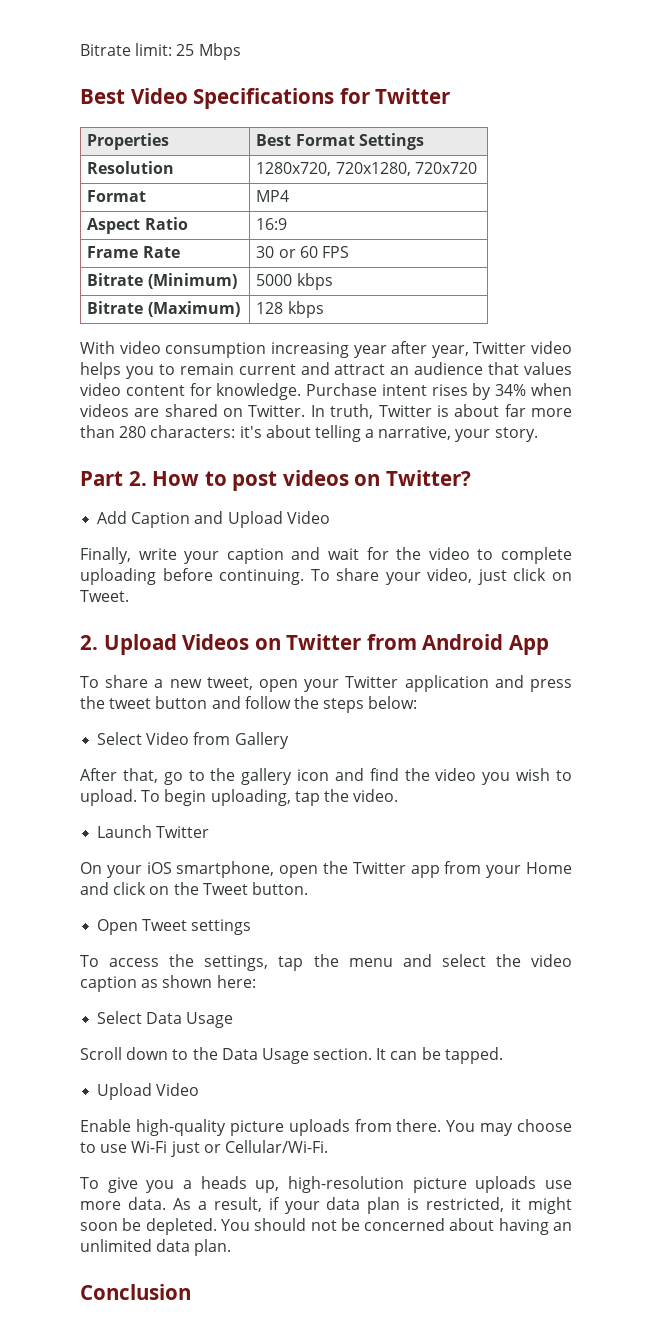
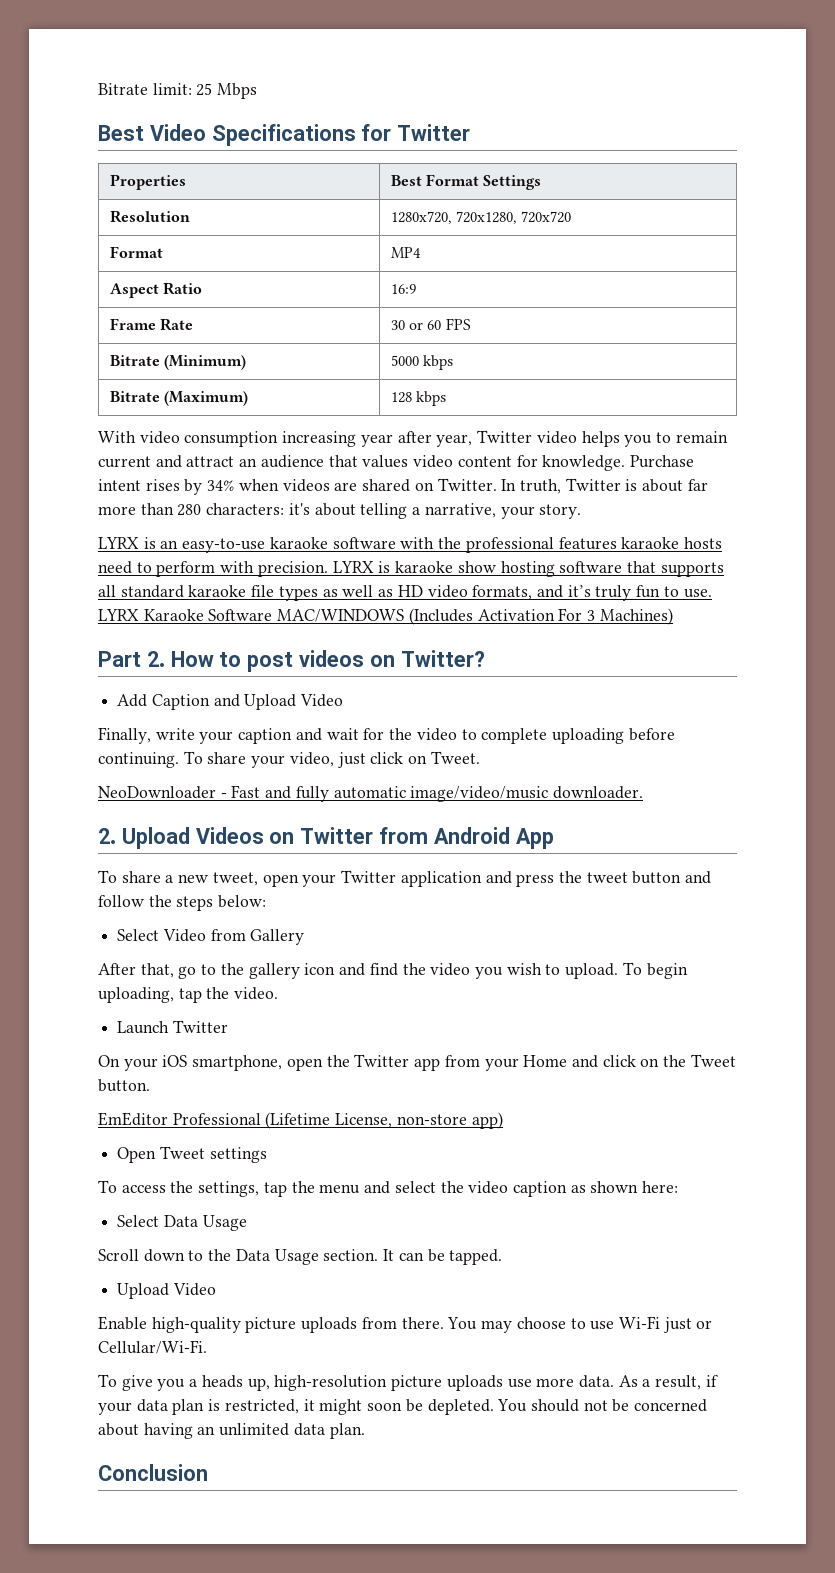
(538, 434) none -> [98,537,722,553] [98,561,724,577] [98,585,712,601] [98,608,673,625] // LYRX is an easy-to-use karaoke software with the professional features karaoke hosts need to perform with precision. LYRX is karaoke show hosting software that supports all standard karaoke file types as well as HD video formats, and it’s truly fun to use. LYRX Karaoke Software MAC/WINDOWS (Includes Activation For 3 Machines)
(129, 596) none -> [98,785,644,802] // NeoDownloader - Fast and fully automatic image/video/music downloader.
(308, 888) none -> [98,1112,503,1129] // EmEditor Professional (Lifetime License, non-store app)

